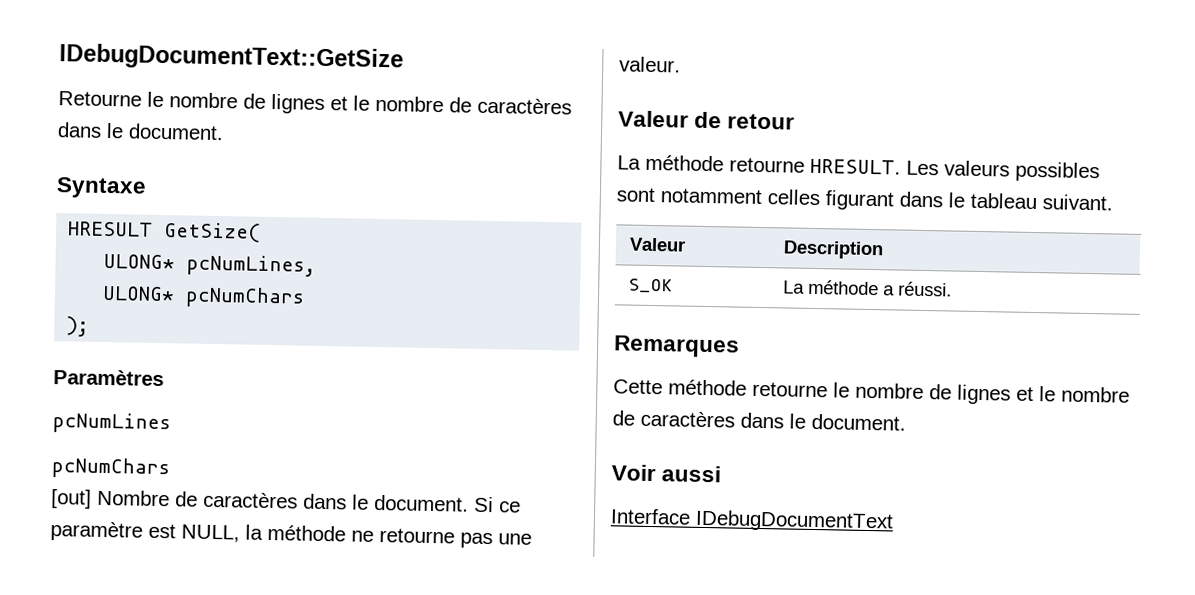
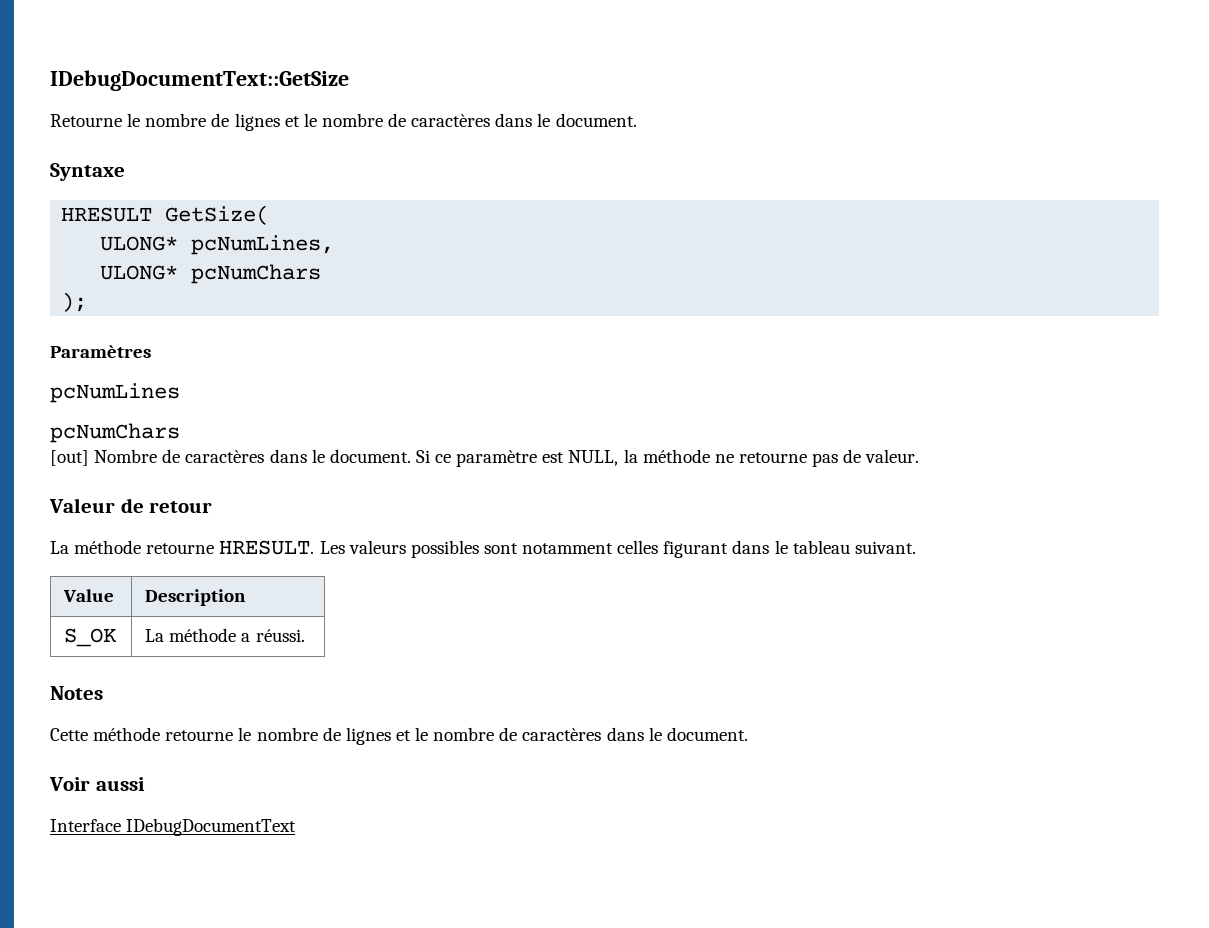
[498,533,532,545] une -> [843,449,862,463] de
[629,237,687,252] Valeur -> [63,589,115,602] Value
[613,335,740,358] Remarques -> [50,686,103,700] Notes

